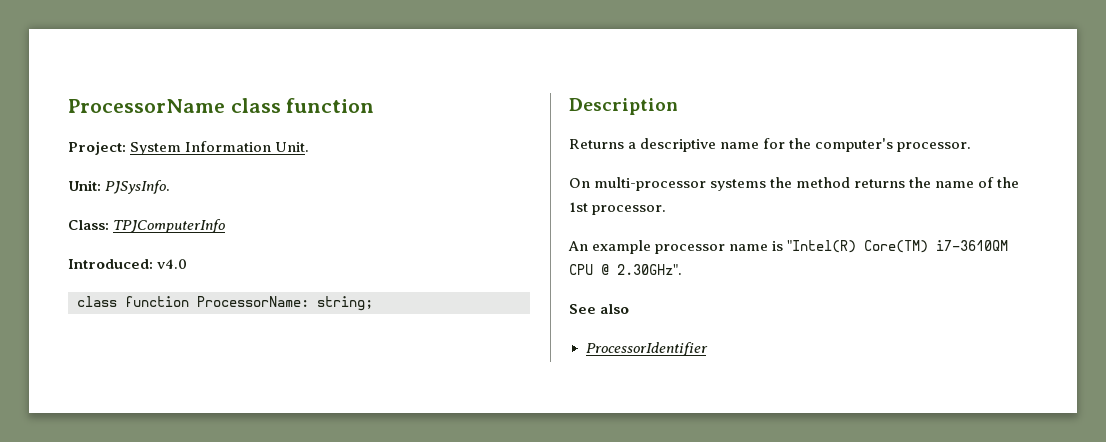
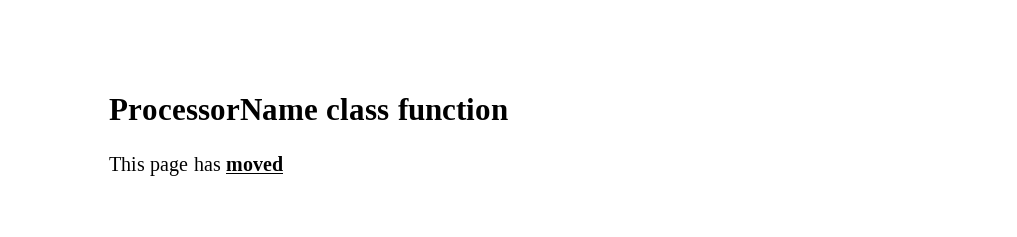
[68,141,310,155] [68,180,171,194] [68,219,226,233] [68,259,188,269] [77,296,373,311] [569,98,678,115] [569,138,972,152] [569,177,1020,191] [569,202,667,215] [568,240,1009,254] [569,264,682,275] [569,304,630,314] [585,342,708,356] Project: System Information Unit. // Unit: PJSysInfo. // Class: TPJComputerInfo // Introduced: v4.0 // class function ProcessorName: string; // Description // Returns a descriptive name for the computer's processor. // On multi-processor systems the method returns the name of the 1st processor. // An example processor name is "Intel(R) Core(TM) i7-3610QM CPU @ 2.30GHz". // See also // ProcessorIdentifier -> [109,156,284,176] This page has moved

